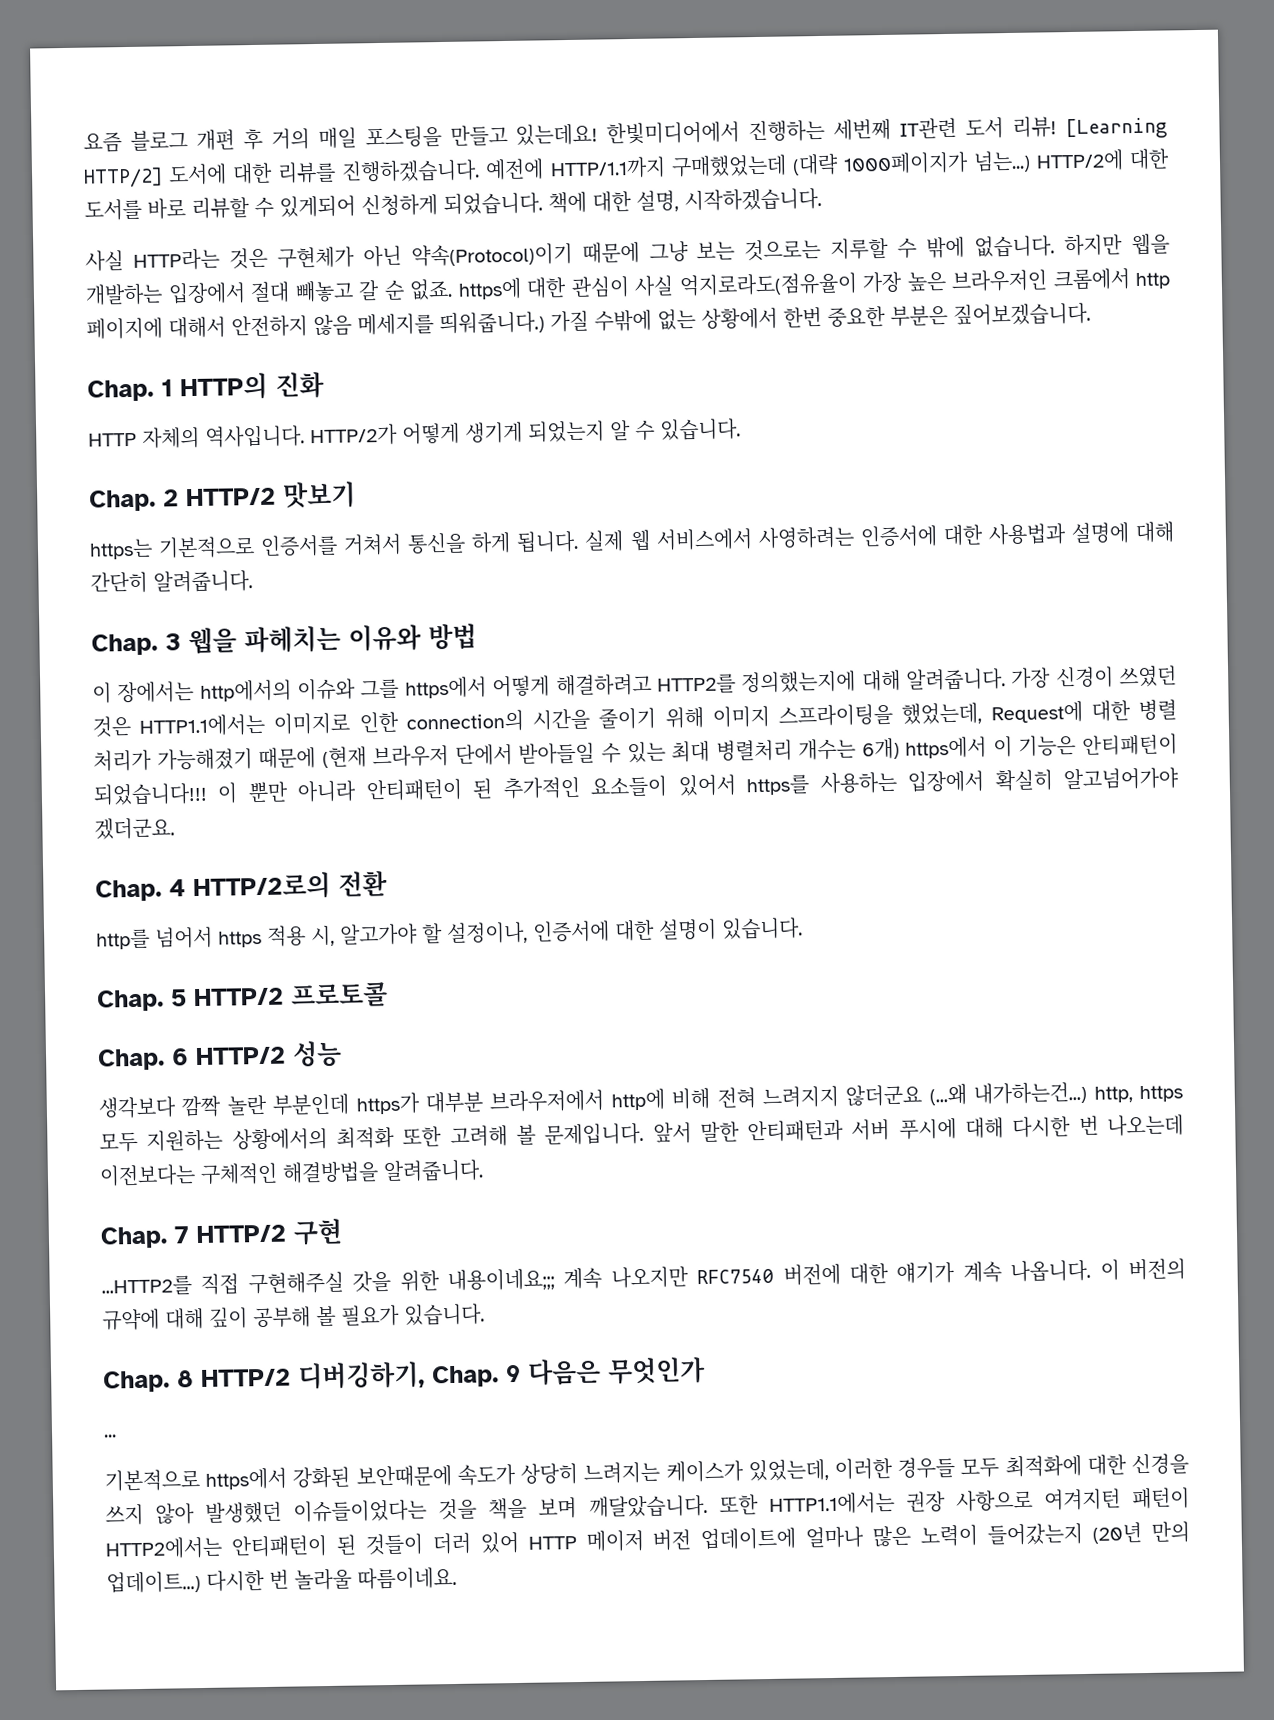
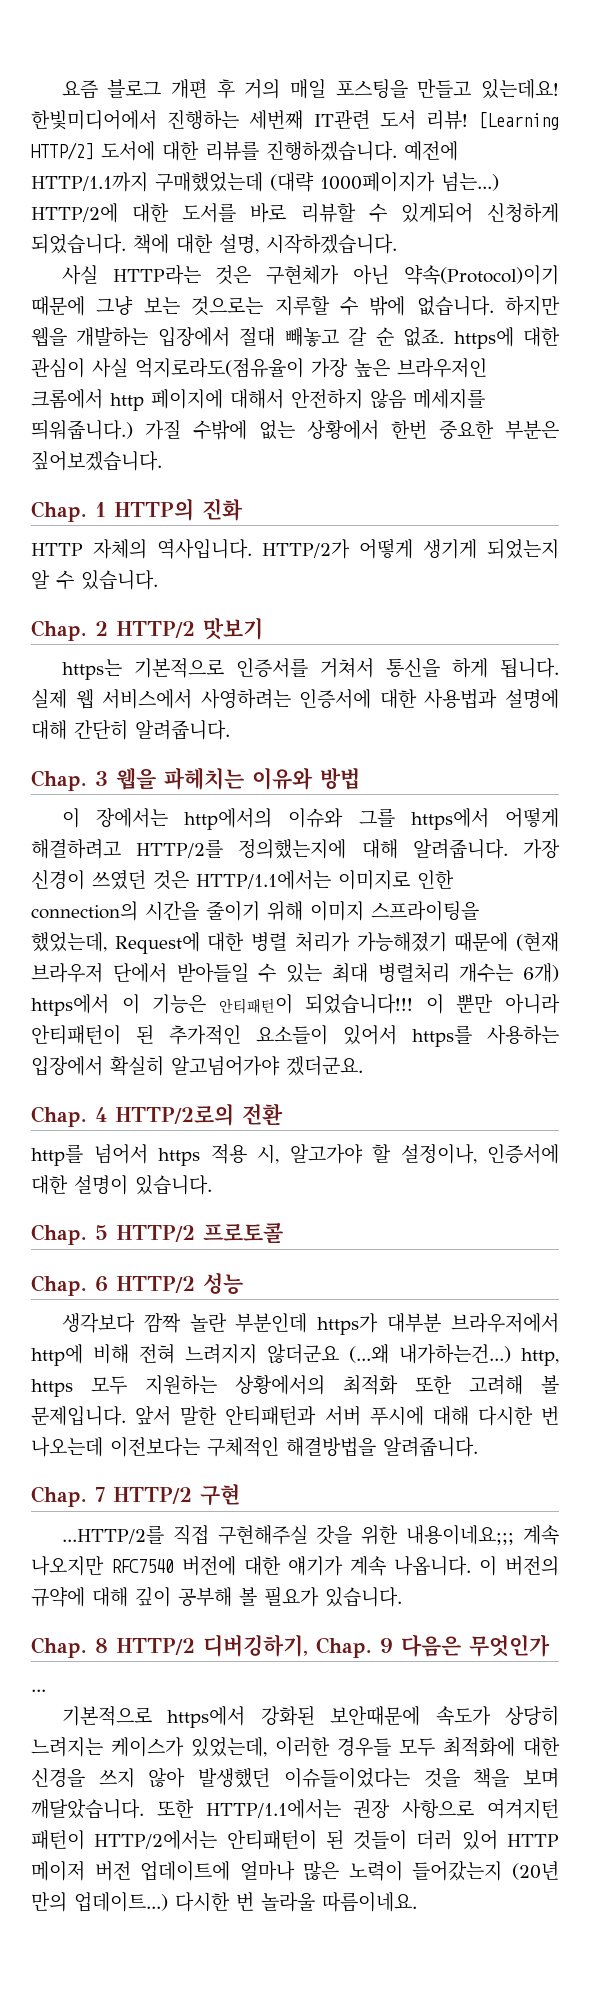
[656,673,736,694] HTTP2를 -> [136,839,224,858] HTTP/2를
[139,713,266,737] HTTP1.1에서는 -> [196,870,331,890] HTTP/1.1에서는
[101,1275,192,1296] ...HTTP2를 -> [61,1525,164,1544] ...HTTP/2를
[768,1491,895,1515] HTTP1.1에서는 -> [205,1799,341,1819] HTTP/1.1에서는
[105,1536,223,1560] HTTP2에서는 -> [94,1830,218,1850] HTTP/2에서는

